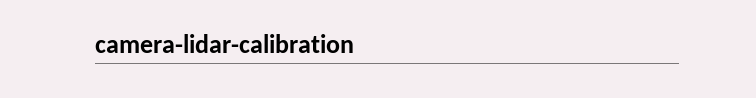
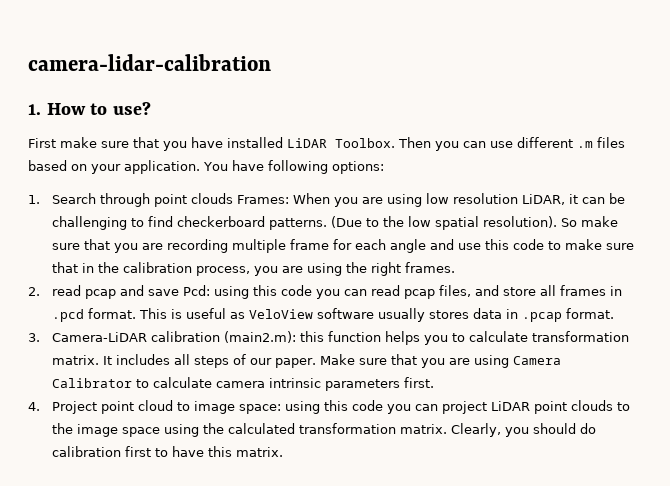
(354, 43) none -> [28,102,152,115] [28,137,625,151] [28,160,384,174] [28,193,626,207] [52,216,619,230] [52,239,635,253] [52,262,456,276] [28,285,623,299] [52,308,615,322] [28,331,630,345] [52,354,562,368] [52,377,435,391] [28,400,631,414] [52,423,597,437] [52,446,284,457] // 1. How to use? // First make sure that you have installed LiDAR Toolbox. Then you can use different .m files based on your application. You have following options: // 1. Search through point clouds Frames: When you are using low resolution LiDAR, it can be challenging to find checkerboard patterns. (Due to the low spatial resolution). So make sure that you are recording multiple frame for each angle and use this code to make sure that in the calibration process, you are using the right frames. // 2. read pcap and save Pcd: using this code you can read pcap files, and store all frames in .pcd format. This is useful as VeloView software usually stores data in .pcap format. // 3. Camera-LiDAR calibration (main2.m): this function helps you to calculate transformation matrix. It includes all steps of our paper. Make sure that you are using Camera Calibrator to calculate camera intrinsic parameters first. // 4. Project point cloud to image space: using this code you can project LiDAR point clouds to the image space using the calculated transformation matrix. Clearly, you should do calibration first to have this matrix.

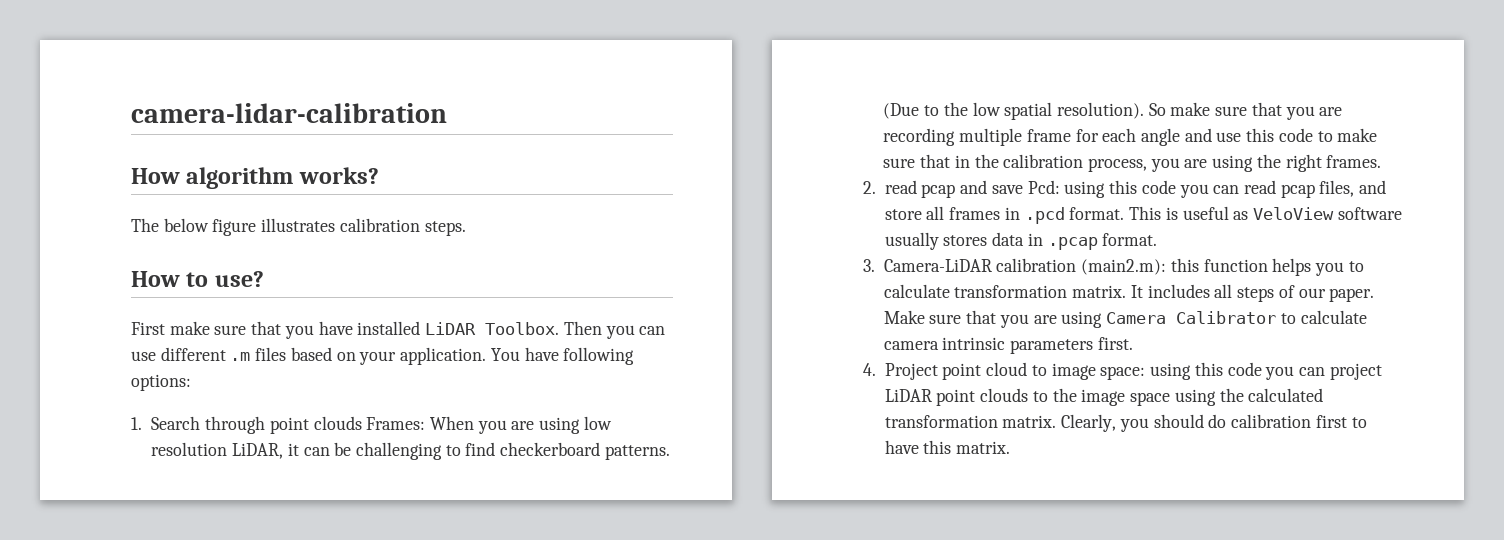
[28,104,41,115] 1. -> [131,167,379,189] [131,218,466,236] How algorithm works? // The below figure illustrates calibration steps. //

